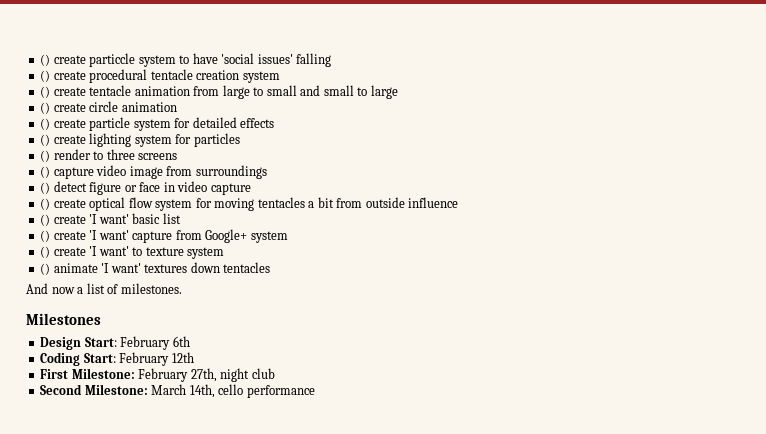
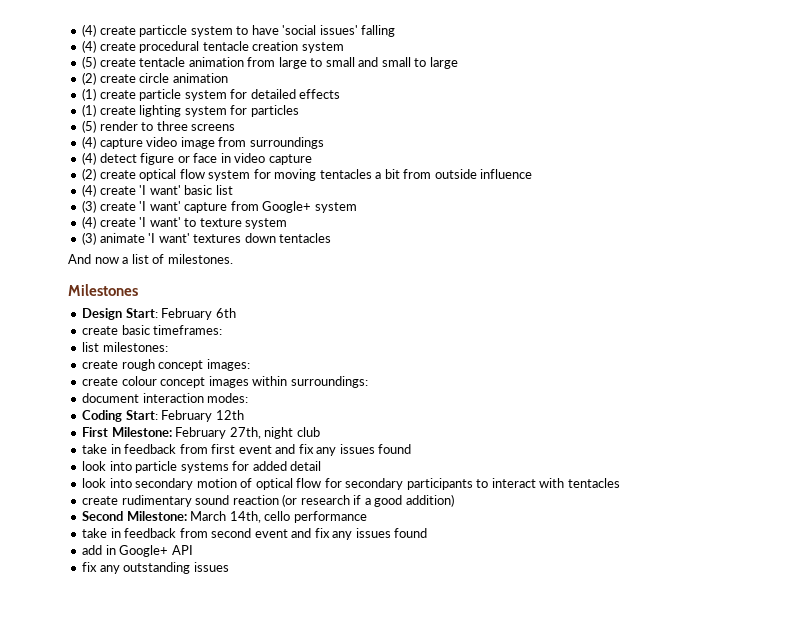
[40,54,51,66] () -> [82,24,97,37] (4)
[40,70,51,82] () -> [82,40,97,53] (4)
[40,86,51,98] () -> [82,56,97,69] (5)
[40,102,51,114] () -> [82,72,97,85] (2)
[40,118,51,130] () -> [82,88,97,101] (1)
[40,134,51,146] () -> [82,104,97,117] (1)
[40,150,51,162] () -> [82,120,97,133] (5)
[40,166,51,178] () -> [82,136,97,149] (4)
[40,182,51,194] () -> [82,152,97,165] (4)
[40,198,51,210] () -> [82,168,97,181] (2)
[40,214,51,226] () -> [82,184,97,197] (4)
[40,230,51,242] () -> [82,200,97,213] (3)
[40,246,51,258] () -> [82,216,97,229] (4)
[40,263,51,275] () -> [82,232,97,245] (3)
(190, 341) none -> [82,325,223,335] [82,342,168,352] [82,359,250,371] [82,376,368,388] [82,393,249,403] // create basic timeframes: // list milestones: // create rough concept images: // create colour concept images within surroundings: // document interaction modes:
(275, 373) none -> [82,444,412,456] [82,461,322,473] [82,478,620,490] [82,494,454,507] // take in feedback from first event and fix any issues found // look into particle systems for added detail // look into secondary motion of optical flow for secondary participants to interact with tentacles // create rudimentary sound reaction (or research if a good addition)
(315, 391) none -> [82,528,428,540] [82,545,193,557] [82,562,229,574] // take in feedback from second event and fix any issues found // add in Google+ API // fix any outstanding issues

